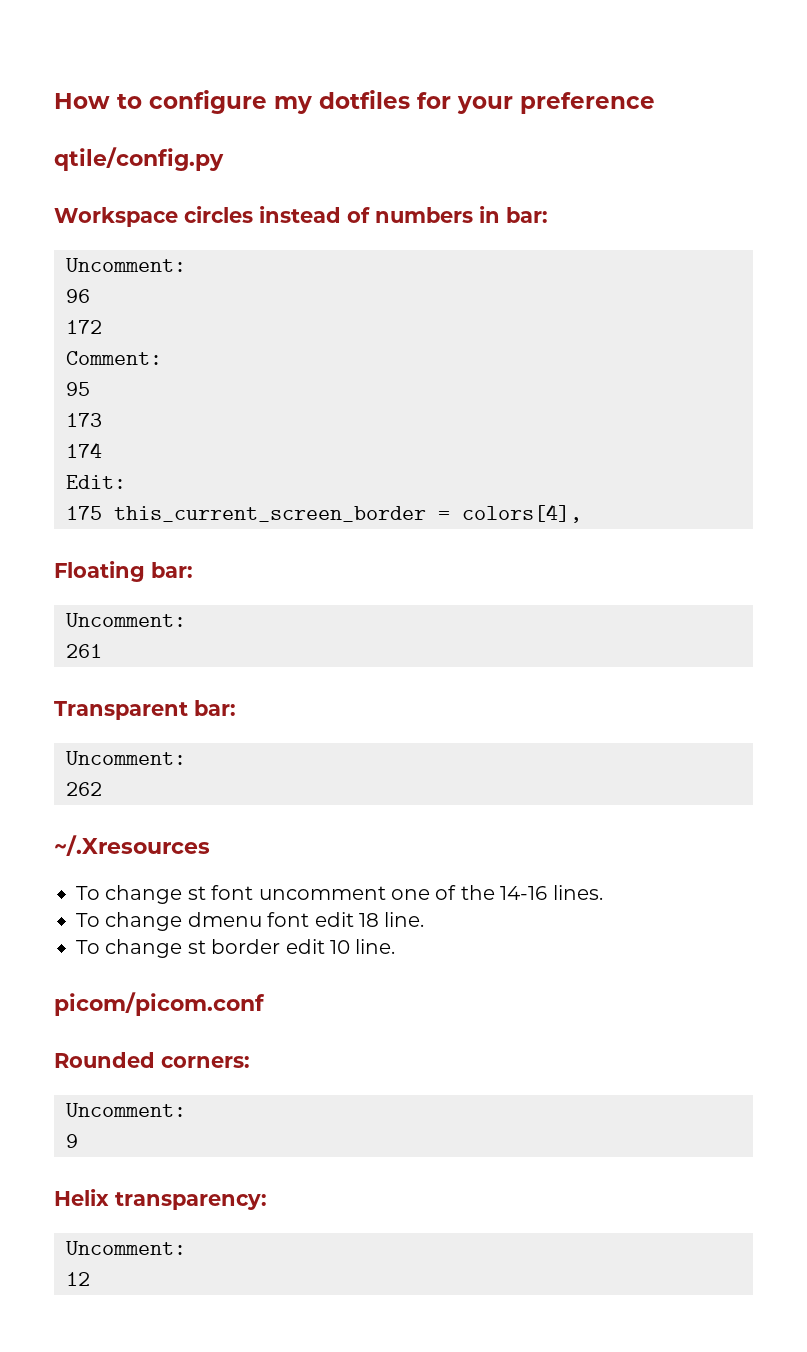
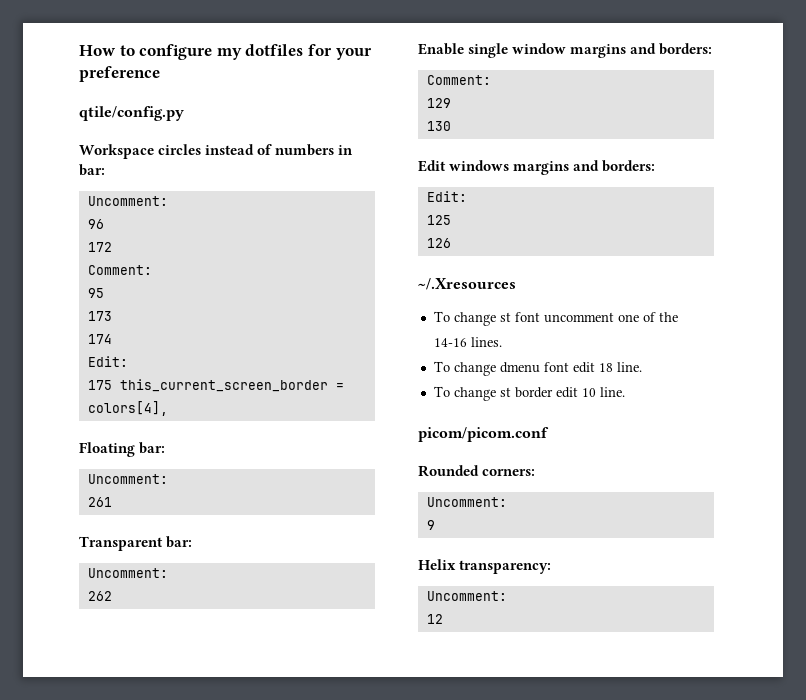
(102, 789) none -> [418,43,713,58] [426,75,491,85] [426,98,451,108] [426,121,451,131] [418,160,656,175] [426,191,467,202] [426,215,451,225] [426,238,451,248] // Enable single window margins and borders: // Comment: // 129 // 130 // Edit windows margins and borders: // Edit: // 125 // 126

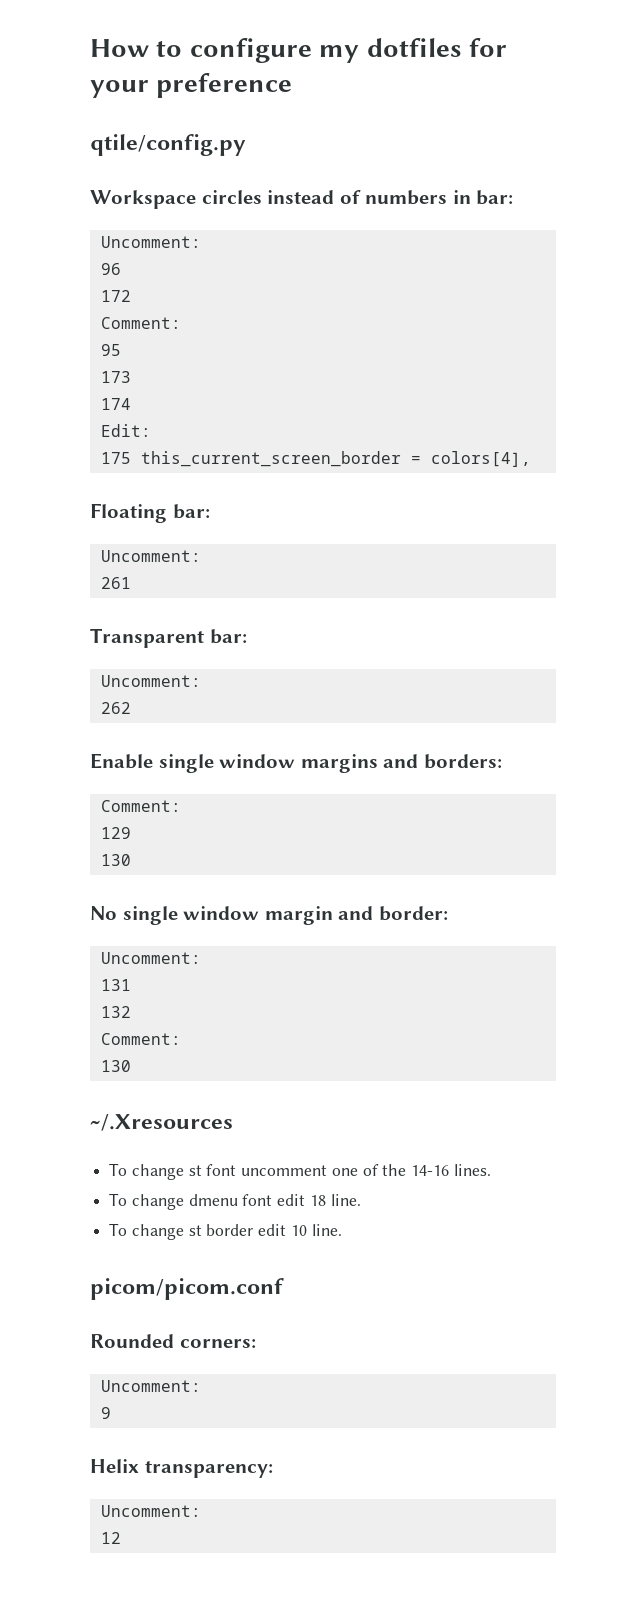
[418,160,656,175] [426,191,467,202] [426,215,451,225] [426,238,451,248] Edit windows margins and borders: // Edit: // 125 // 126 -> [90,906,448,925] [100,952,201,964] [100,979,131,991] [100,1006,131,1018] [100,1033,181,1045] [100,1060,131,1072] No single window margin and border: // Uncomment: // 131 // 132 // Comment: // 130

